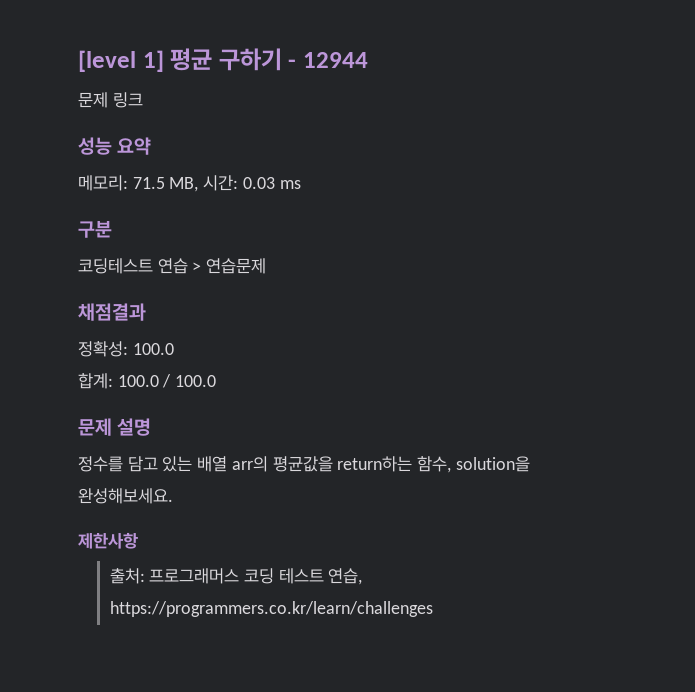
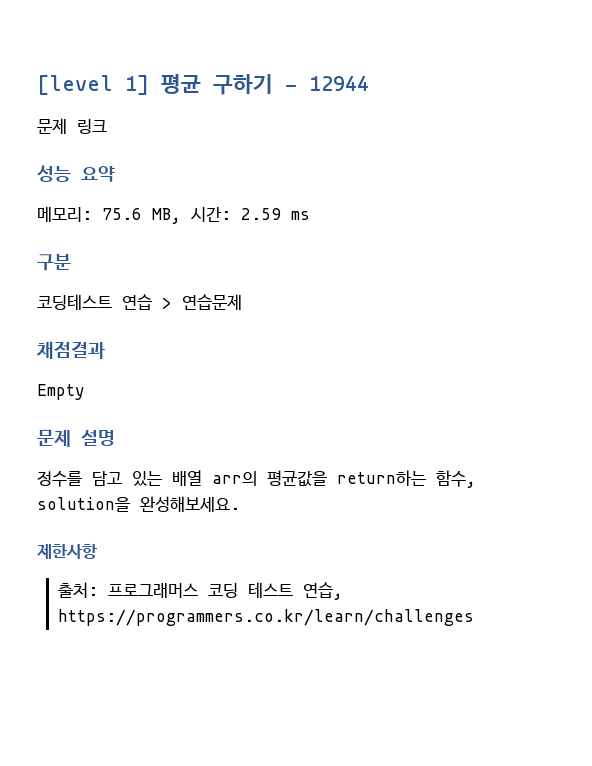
[132,177,165,189] 71.5 -> [102,208,142,220] 75.6
[242,177,275,189] 0.03 -> [241,208,281,220] 2.59
[78,341,174,357] [78,373,217,389] 정확성: 100.0 // 합계: 100.0 / 100.0 -> [37,384,85,400] Empty

